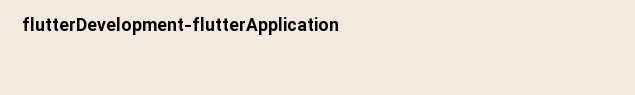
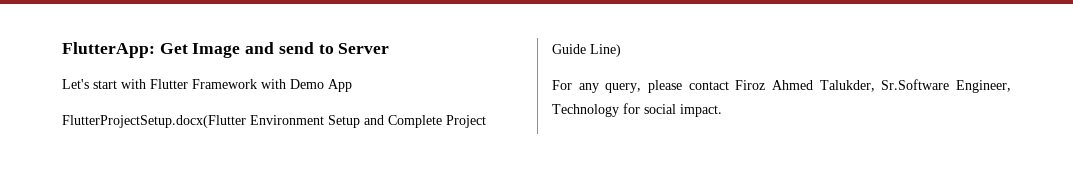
[22,17,339,35] flutterDevelopment-flutterApplication -> [62,42,390,58] [62,79,352,92] [62,115,486,128] [552,44,621,57] [552,79,1011,93] [552,103,722,117] FlutterApp: Get Image and send to Server // Let's start with Flutter Framework with Demo App // FlutterProjectSetup.docx(Flutter Environment Setup and Complete Project Guide Line) // For any query, please contact Firoz Ahmed Talukder, Sr.Software Engineer, Technology for social impact.

